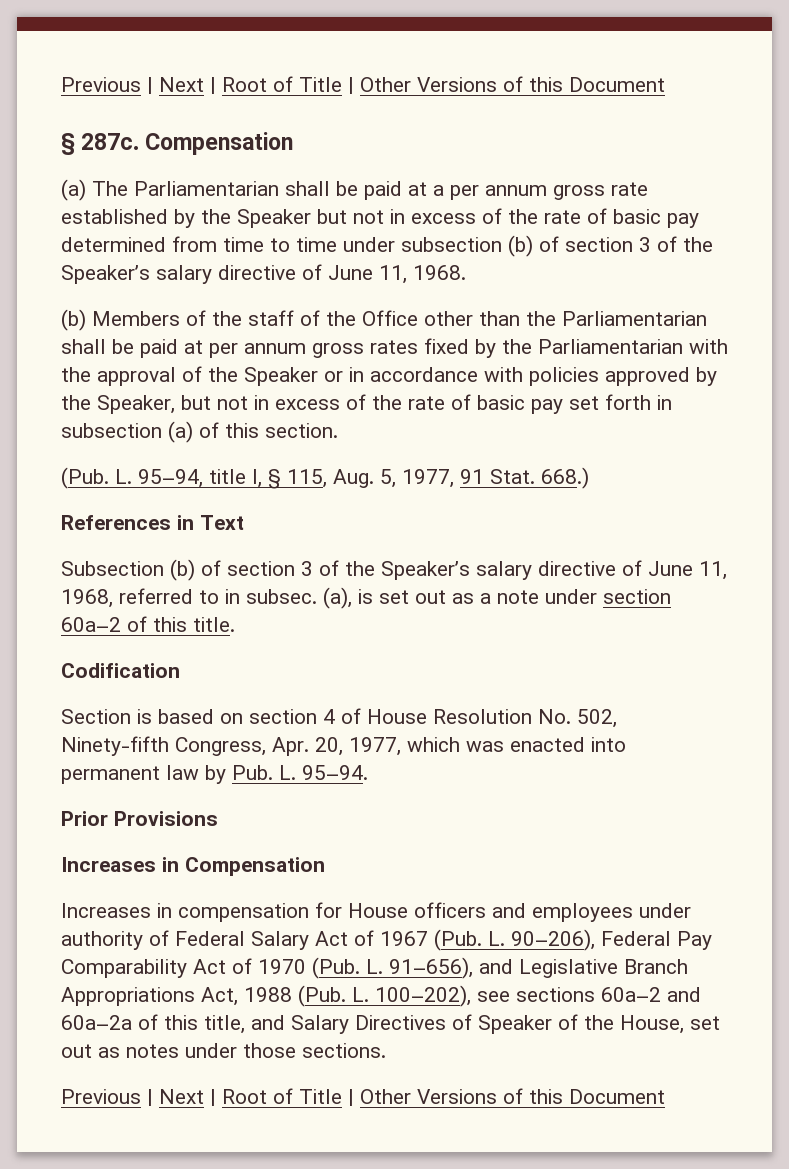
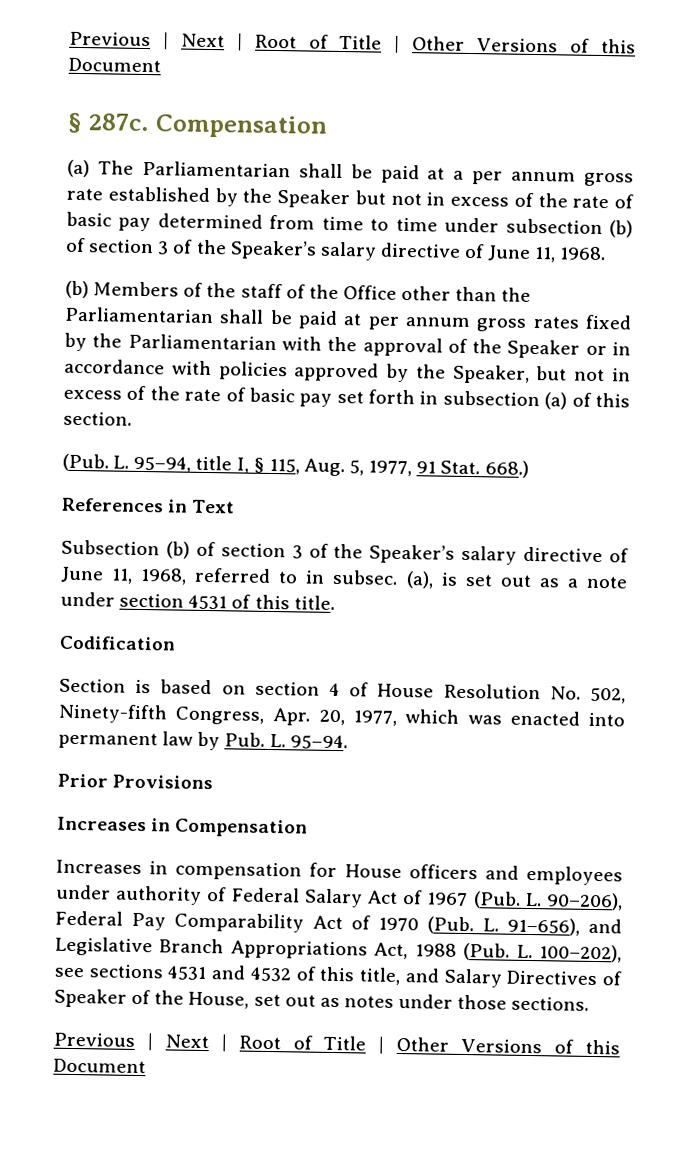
[61,617,121,632] 60a–2 -> [188,594,228,610] 4531
[601,987,701,1002] [61,1015,132,1030] 60a–2 and 60a–2a -> [167,965,291,982] 4531 and 4532

